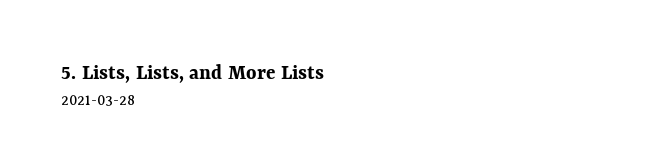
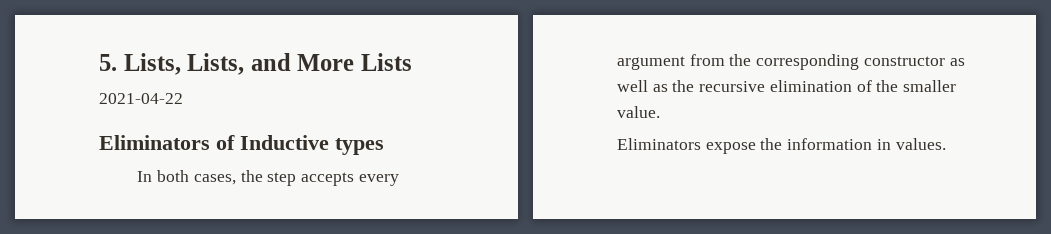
[61,95,135,106] 2021-03-28 -> [99,93,183,104] [99,135,384,155] [137,170,399,186] [617,54,965,70] [617,80,957,92] [617,106,660,118] [617,138,946,154] 2021-04-22 // Eliminators of Inductive types // In both cases, the step accepts every argument from the corresponding constructor as well as the recursive elimination of the smaller value. // Eliminators expose the information in values.

